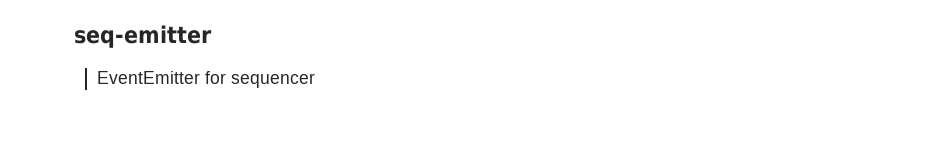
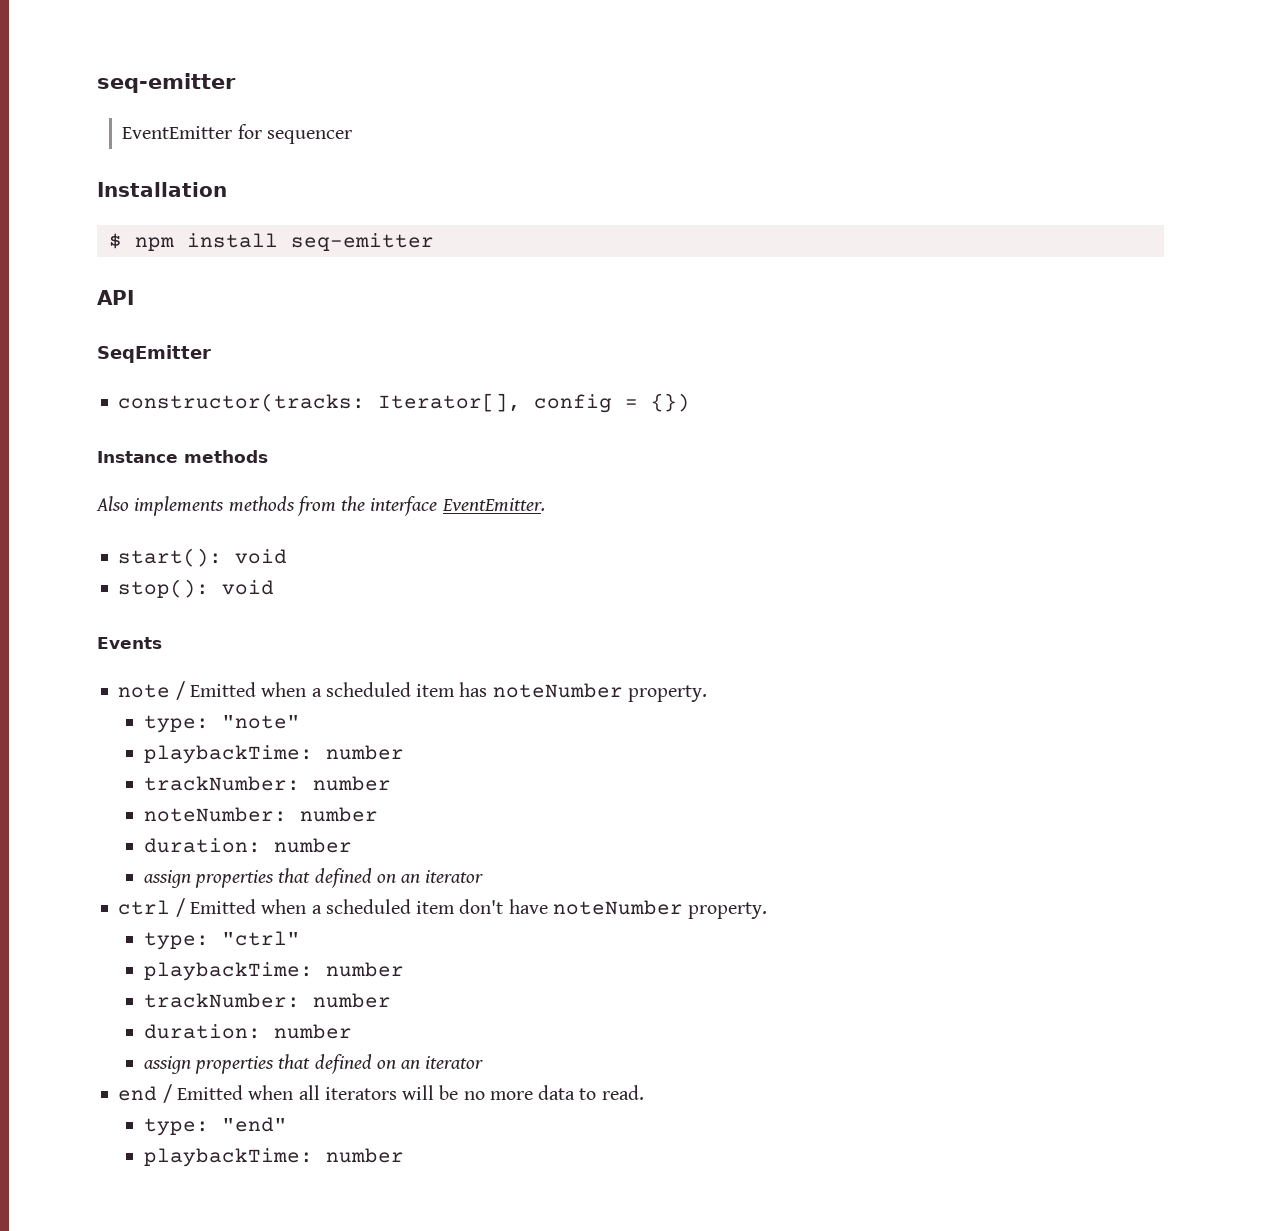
(315, 80) none -> [97,182,227,197] [108,233,434,251] [97,290,134,305] [97,345,211,363] [118,393,691,413] [97,450,268,463] [96,496,545,516] [118,548,288,567] [118,579,275,598] [97,637,162,649] [118,681,707,702] [143,715,300,733] [143,745,404,764] [143,776,391,791] [143,807,378,822] [143,838,352,853] [143,868,484,888] [118,898,768,919] [143,931,300,950] [143,962,404,981] [143,993,391,1008] [143,1024,352,1039] [143,1054,484,1074] [118,1084,644,1103] [143,1117,287,1136] [143,1148,404,1167] // Installation // $ npm install seq-emitter // API // SeqEmitter // constructor(tracks: Iterator[], config = {}) // Instance methods // Also implements methods from the interface EventEmitter. // start(): void // stop(): void // Events // note / Emitted when a scheduled item has noteNumber property. // type: "note" // playbackTime: number // trackNumber: number // noteNumber: number // duration: number // assign properties that defined on an iterator // ctrl / Emitted when a scheduled item don't have noteNumber property. // type: "ctrl" // playbackTime: number // trackNumber: number // duration: number // assign properties that defined on an iterator // end / Emitted when all iterators will be no more data to read. // type: "end" // playbackTime: number

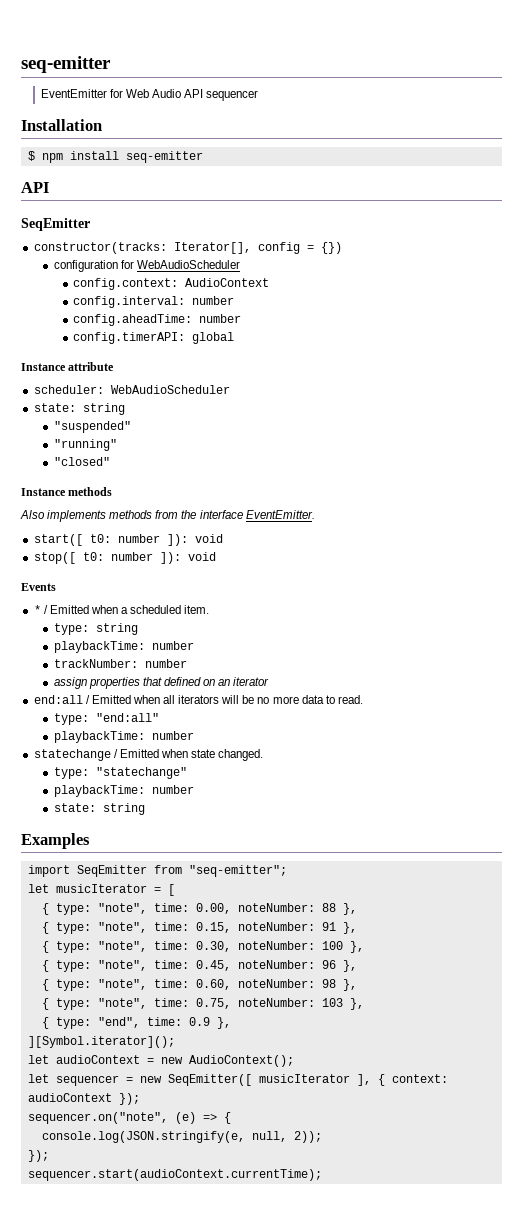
(262, 131) none -> [126,89,204,98] Web Audio API
(691, 402) none -> [53,260,240,272] [73,278,270,290] [73,296,235,308] [73,314,242,326] [73,332,235,344] [21,362,115,371] [33,385,230,394] [33,403,125,415] [53,421,131,433] [53,439,117,451] [53,457,110,466] // configuration for WebAudioScheduler // config.context: AudioContext // config.interval: number // config.aheadTime: number // config.timerAPI: global // Instance attribute // scheduler: WebAudioScheduler // state: string // "suspended" // "running" // "closed"
[118,548,288,567] [118,579,210,598] start(): void // stop(): -> [33,534,223,546] [33,552,181,564] start([ t0: number ]): void // stop([ t0: number ]):
[118,681,707,702] [143,715,300,733] [143,745,404,764] [143,776,391,791] [143,807,378,822] [143,838,352,853] [143,868,484,888] [118,898,768,919] [143,931,300,950] [143,962,404,981] [143,993,391,1008] [143,1024,352,1039] [143,1054,484,1074] [118,1086,158,1101] note / Emitted when a scheduled item has noteNumber property. // type: "note" // playbackTime: number // trackNumber: number // noteNumber: number // duration: number // assign properties that defined on an iterator // ctrl / Emitted when a scheduled item don't have noteNumber property. // type: "ctrl" // playbackTime: number // trackNumber: number // duration: number // assign properties that defined on an iterator // end -> [33,605,210,614] [53,623,138,635] [53,641,194,653] [53,659,187,668] [53,677,270,689] [33,695,83,704] * / Emitted when a scheduled item. // type: string // playbackTime: number // trackNumber: number // assign properties that defined on an iterator // end:all
[221,1117,287,1132] [143,1148,404,1167] "end" // playbackTime: number -> [95,713,159,722] [53,731,194,743] [33,749,264,761] [53,767,187,779] [53,785,194,797] [53,803,145,815] [21,833,90,849] [27,865,287,877] [27,884,175,896] [41,903,357,915] [41,922,357,934] [41,941,364,953] [41,960,357,972] [41,979,357,991] [41,998,364,1010] [41,1017,231,1029] [27,1036,175,1048] [27,1055,294,1067] [27,1074,448,1086] [27,1093,140,1105] [27,1112,231,1124] [41,1131,322,1143] [27,1150,49,1162] [27,1169,322,1181] "end:all" // playbackTime: number // statechange / Emitted when state changed. // type: "statechange" // playbackTime: number // state: string // Examples // import SeqEmitter from "seq-emitter"; // let musicIterator = [ // { type: "note", time: 0.00, noteNumber: 88 }, // { type: "note", time: 0.15, noteNumber: 91 }, // { type: "note", time: 0.30, noteNumber: 100 }, // { type: "note", time: 0.45, noteNumber: 96 }, // { type: "note", time: 0.60, noteNumber: 98 }, // { type: "note", time: 0.75, noteNumber: 103 }, // { type: "end", time: 0.9 }, // ][Symbol.iterator](); // let audioContext = new AudioContext(); // let sequencer = new SeqEmitter([ musicIterator ], { context: audioContext }); // sequencer.on("note", (e) => { // console.log(JSON.stringify(e, null, 2)); // }); // sequencer.start(audioContext.currentTime);

